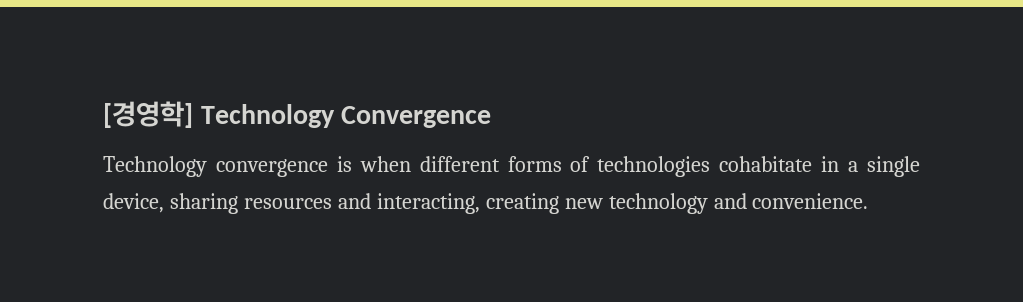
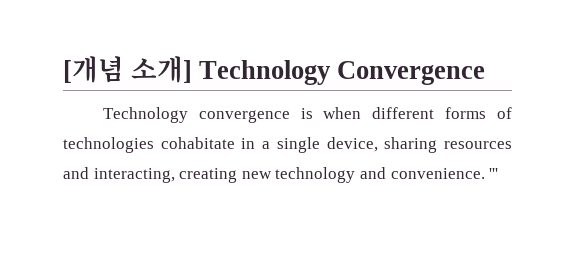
[103,101,193,128] [경영학] -> [63,56,193,83] [개념 소개]
(869, 201) none -> [489,168,499,179] '''

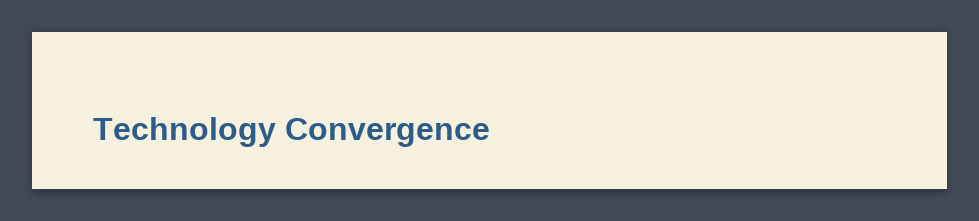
[63,56,193,83] [개념 소개] -> (93, 132) none
[102,107,512,123] [63,137,512,153] [63,167,499,183] // Technology convergence is when different forms of technologies cohabitate in a single device, sharing resources and interacting, creating new technology and convenience. ''' -> (490, 132) none

